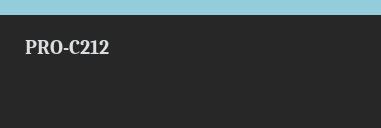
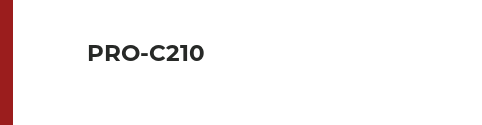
[25,40,109,54] PRO-C212 -> [87,45,205,61] PRO-C210

